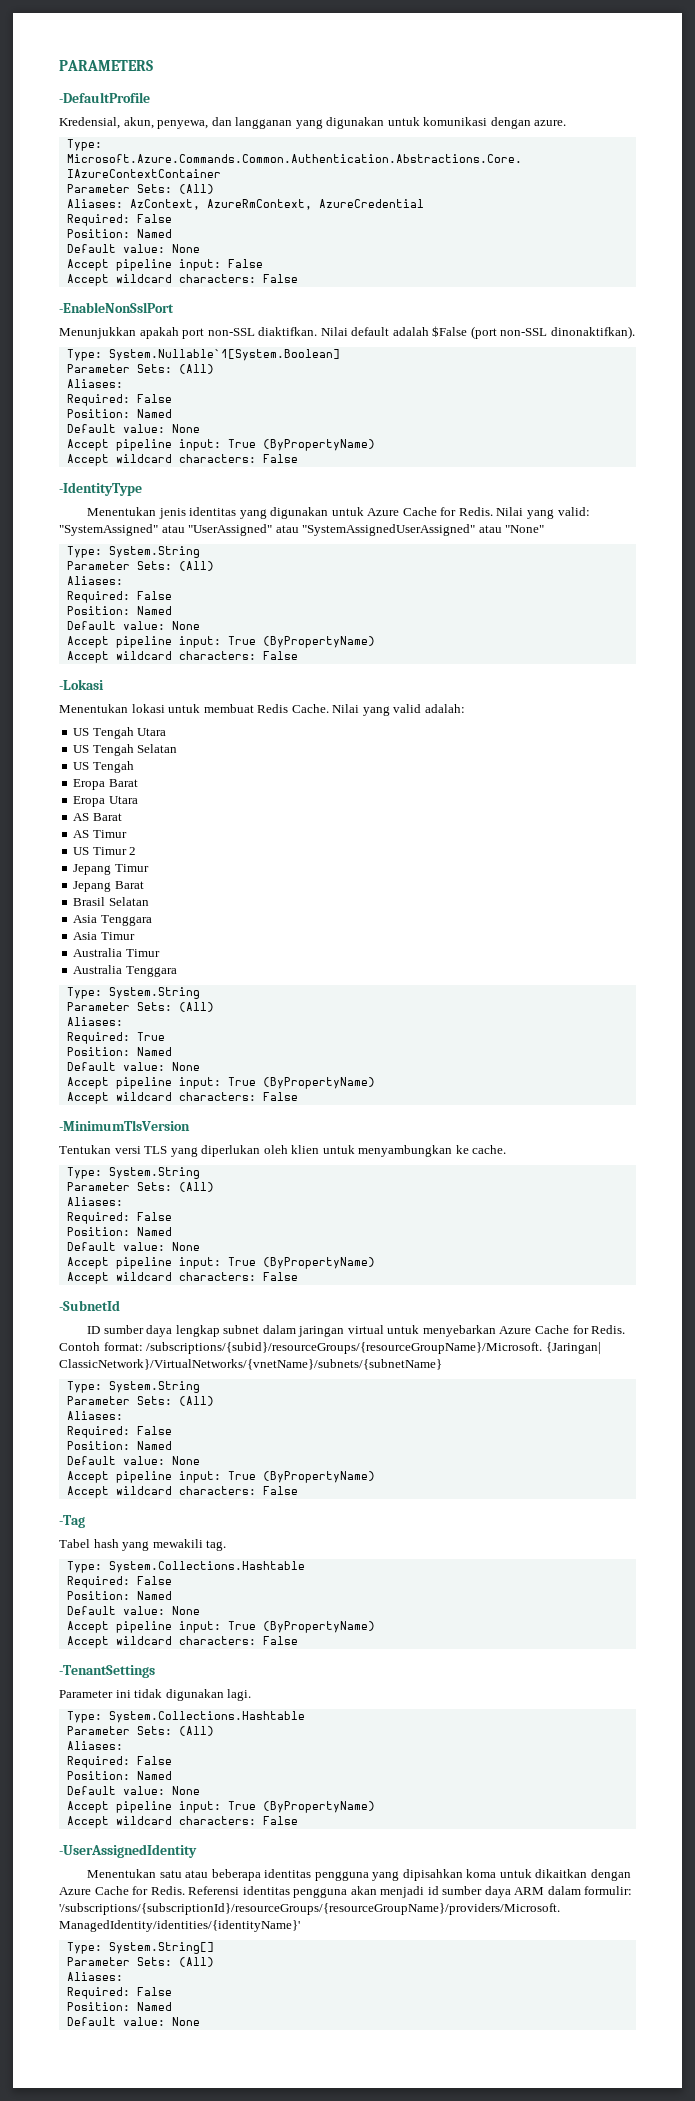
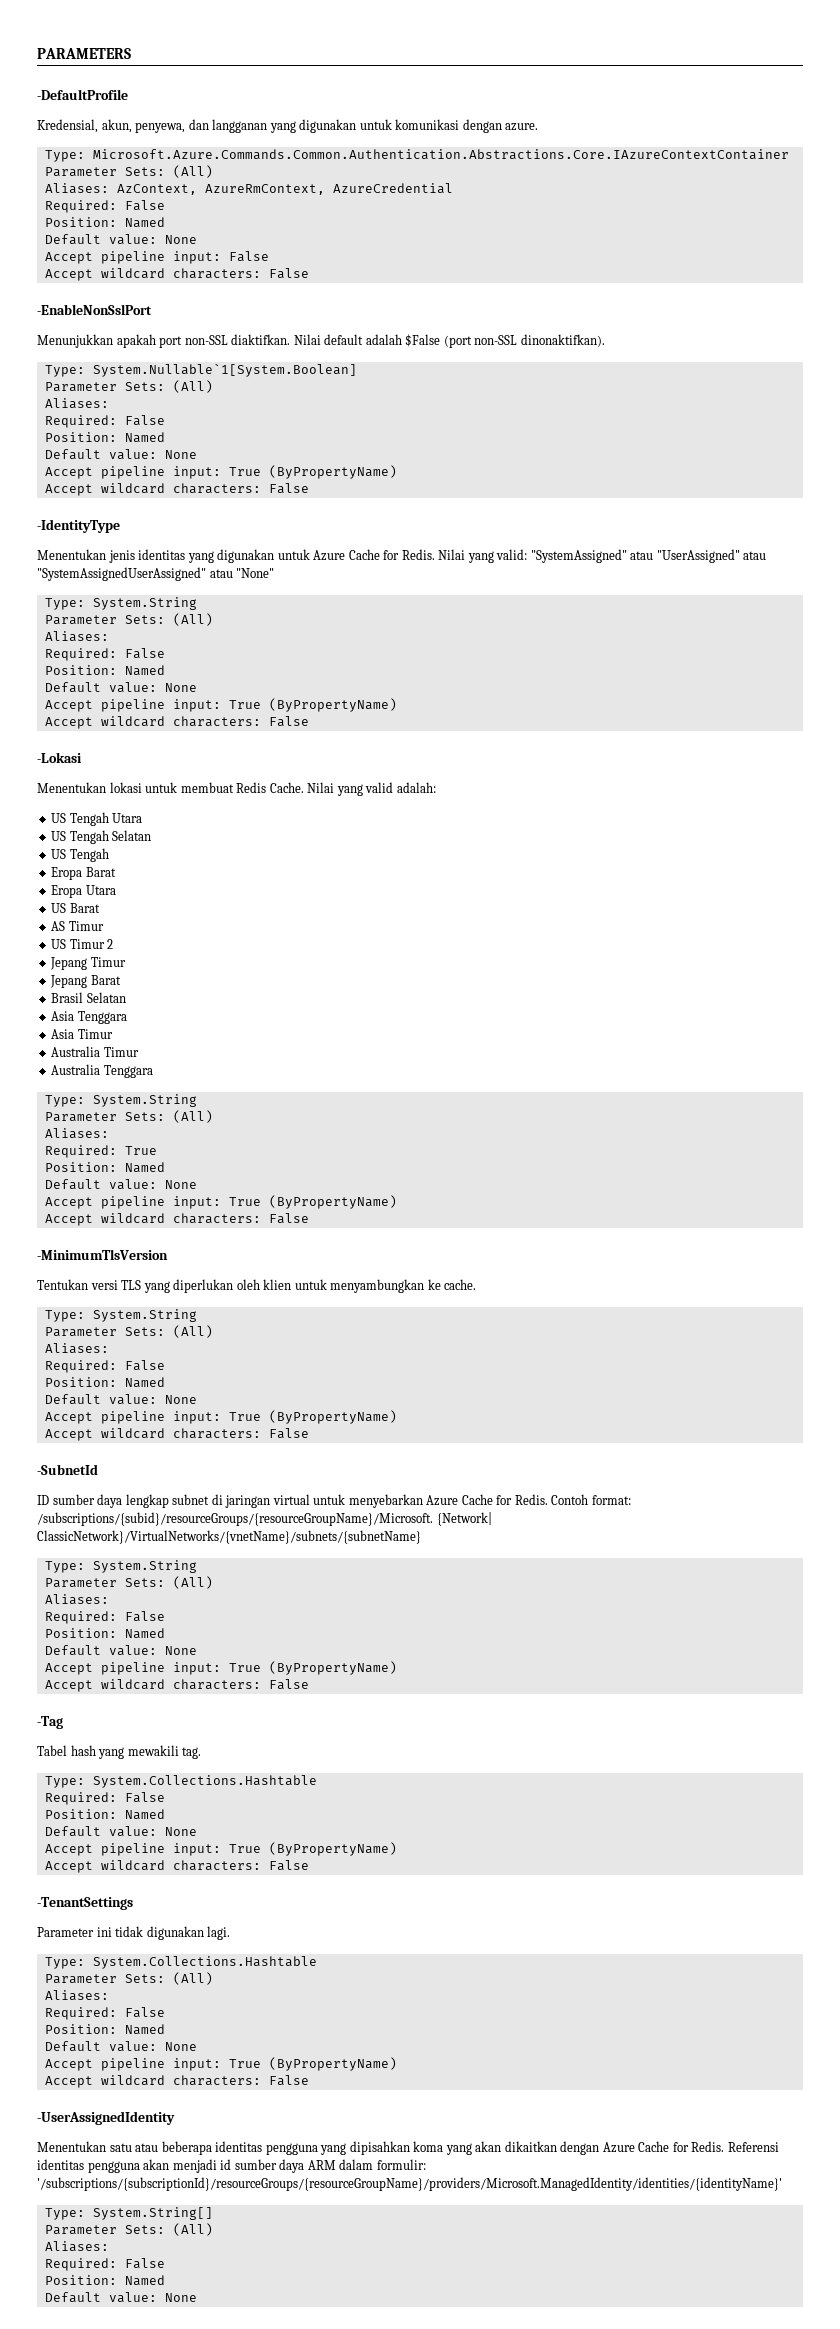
[73,813,90,821] AS -> [51,903,67,913] US
[262,1325,296,1334] dalam -> [211,1494,223,1505] di
[545,1342,601,1354] {Jaringan| -> [436,1512,492,1526] {Network|
[499,1869,532,1878] untuk -> [445,2141,502,2155] yang akan

